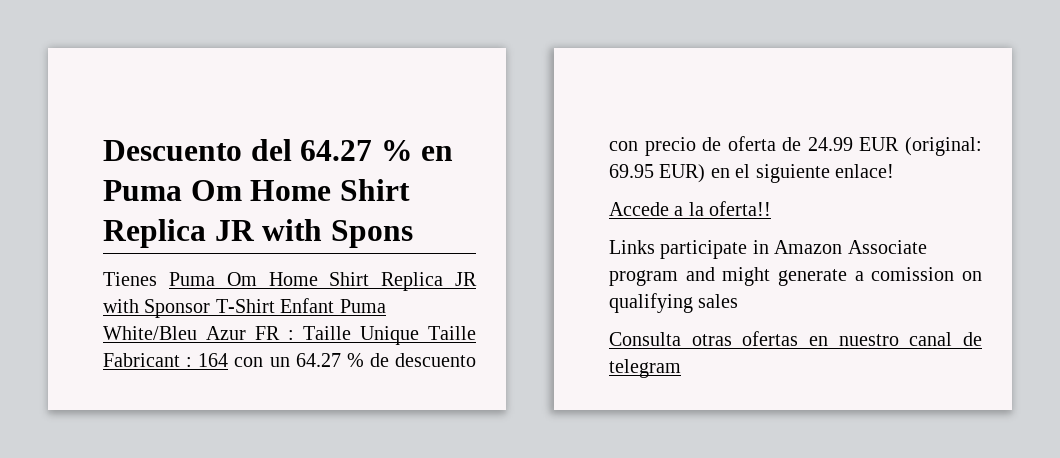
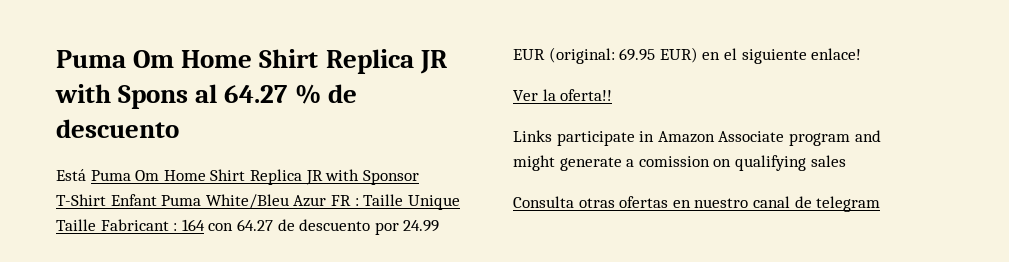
[103,139,454,161] Descuento del 64.27 % en -> (56, 59) none
[103,272,157,286] // Tienes -> [195,84,357,104] [56,119,179,138] [56,169,86,181] al 64.27 % de descuento // Está
[269,353,476,367] [609,136,802,156] un 64.27 % de descuento con precio de oferta de -> [236,219,399,235] 64.27 de descuento por
[609,202,684,216] Accede a -> [513,90,538,101] Ver

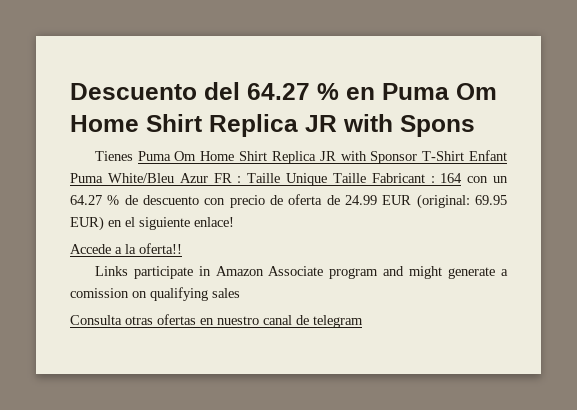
(56, 59) none -> [70,82,375,100] Descuento del 64.27 % en
[195,84,357,104] [56,119,179,138] [56,169,86,181] al 64.27 % de descuento // Está -> [94,151,133,161] // Tienes
[236,219,399,235] 64.27 de descuento por -> [492,176,508,183] [70,194,340,208] un 64.27 % de descuento con precio de oferta de
[513,90,538,101] Ver -> [70,244,122,254] Accede a

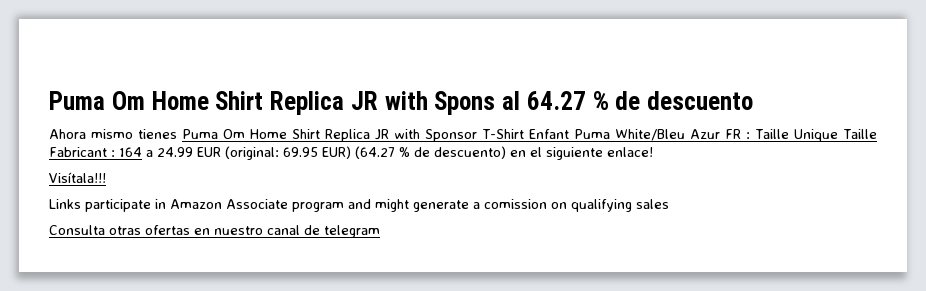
[70,82,375,100] Descuento del 64.27 % en -> (49, 100) none
[94,151,133,161] // Tienes -> [502,91,753,110] [49,129,178,139] al 64.27 % de descuento // Ahora mismo tienes
[467,176,508,183] [70,194,340,208] con un 64.27 % de descuento con precio de oferta de -> [146,150,153,157] a
(104, 223) none -> [355,146,506,159] (64.27 % de descuento)
[70,243,182,254] Accede a la oferta!! -> [49,172,106,183] Visítala!!!

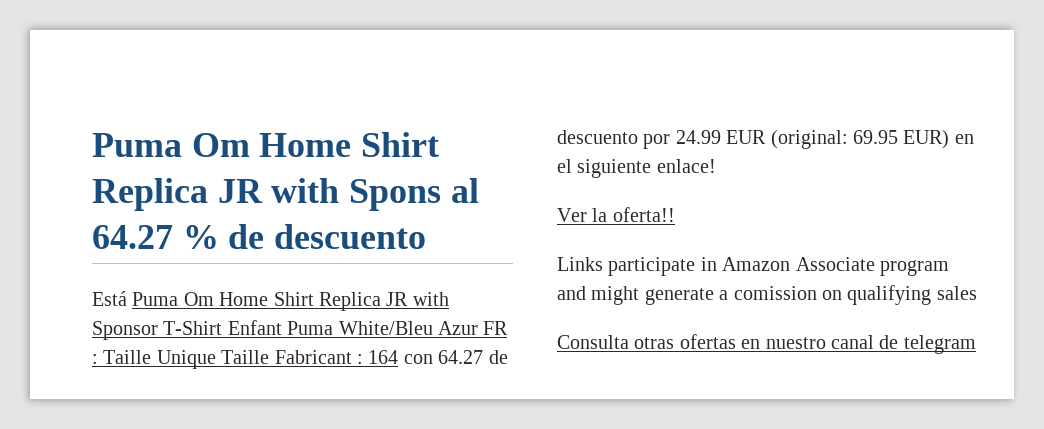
[49,129,178,139] Ahora mismo tienes -> [92,291,127,306] Está
[146,150,153,157] a -> [403,350,508,364] [557,130,671,149] con 64.27 de descuento por
[355,146,506,159] (64.27 % de descuento) -> (950, 139) none
[49,172,106,183] Visítala!!! -> [557,207,675,222] Ver la oferta!!

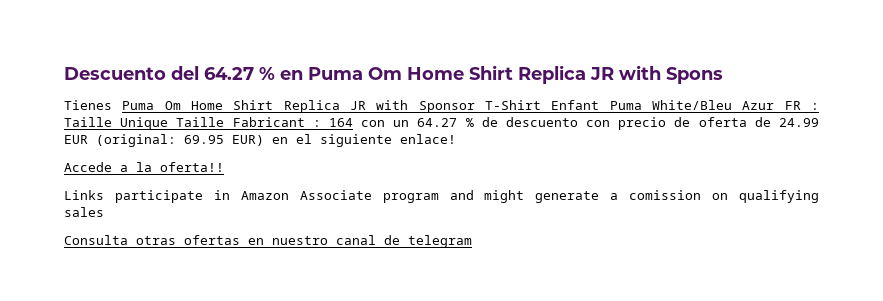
(92, 145) none -> [64,66,303,80] Descuento del 64.27 % en
[450,178,479,203] [92,224,427,249] [92,291,127,306] al 64.27 % de descuento // Está -> [64,100,112,110] // Tienes
[438,350,508,364] [557,130,671,149] 64.27 de descuento por -> [393,117,771,130] un 64.27 % de descuento con precio de oferta de
[557,208,587,222] Ver -> [64,162,128,172] Accede a

